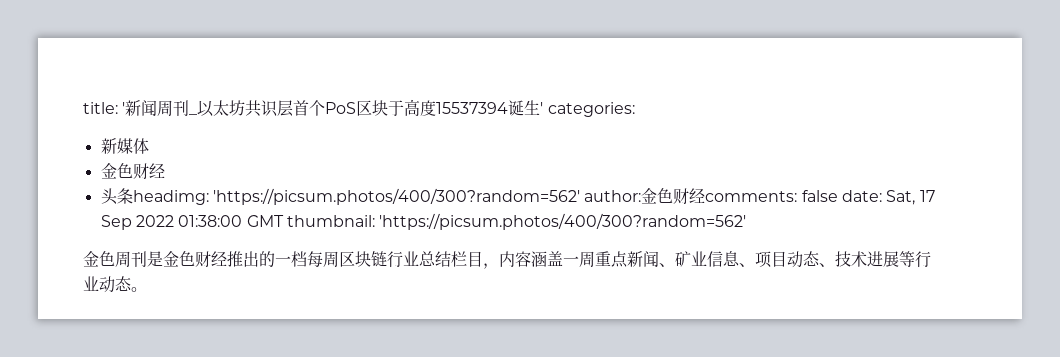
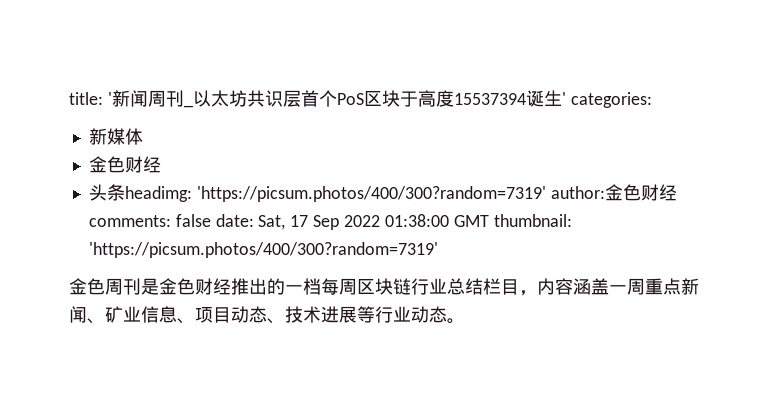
[212,188,580,205] 'https://picsum.photos/400/300?random=562' -> [196,186,546,202] 'https://picsum.photos/400/300?random=7319'
[379,213,747,230] 'https://picsum.photos/400/300?random=562' -> [88,242,438,258] 'https://picsum.photos/400/300?random=7319'

